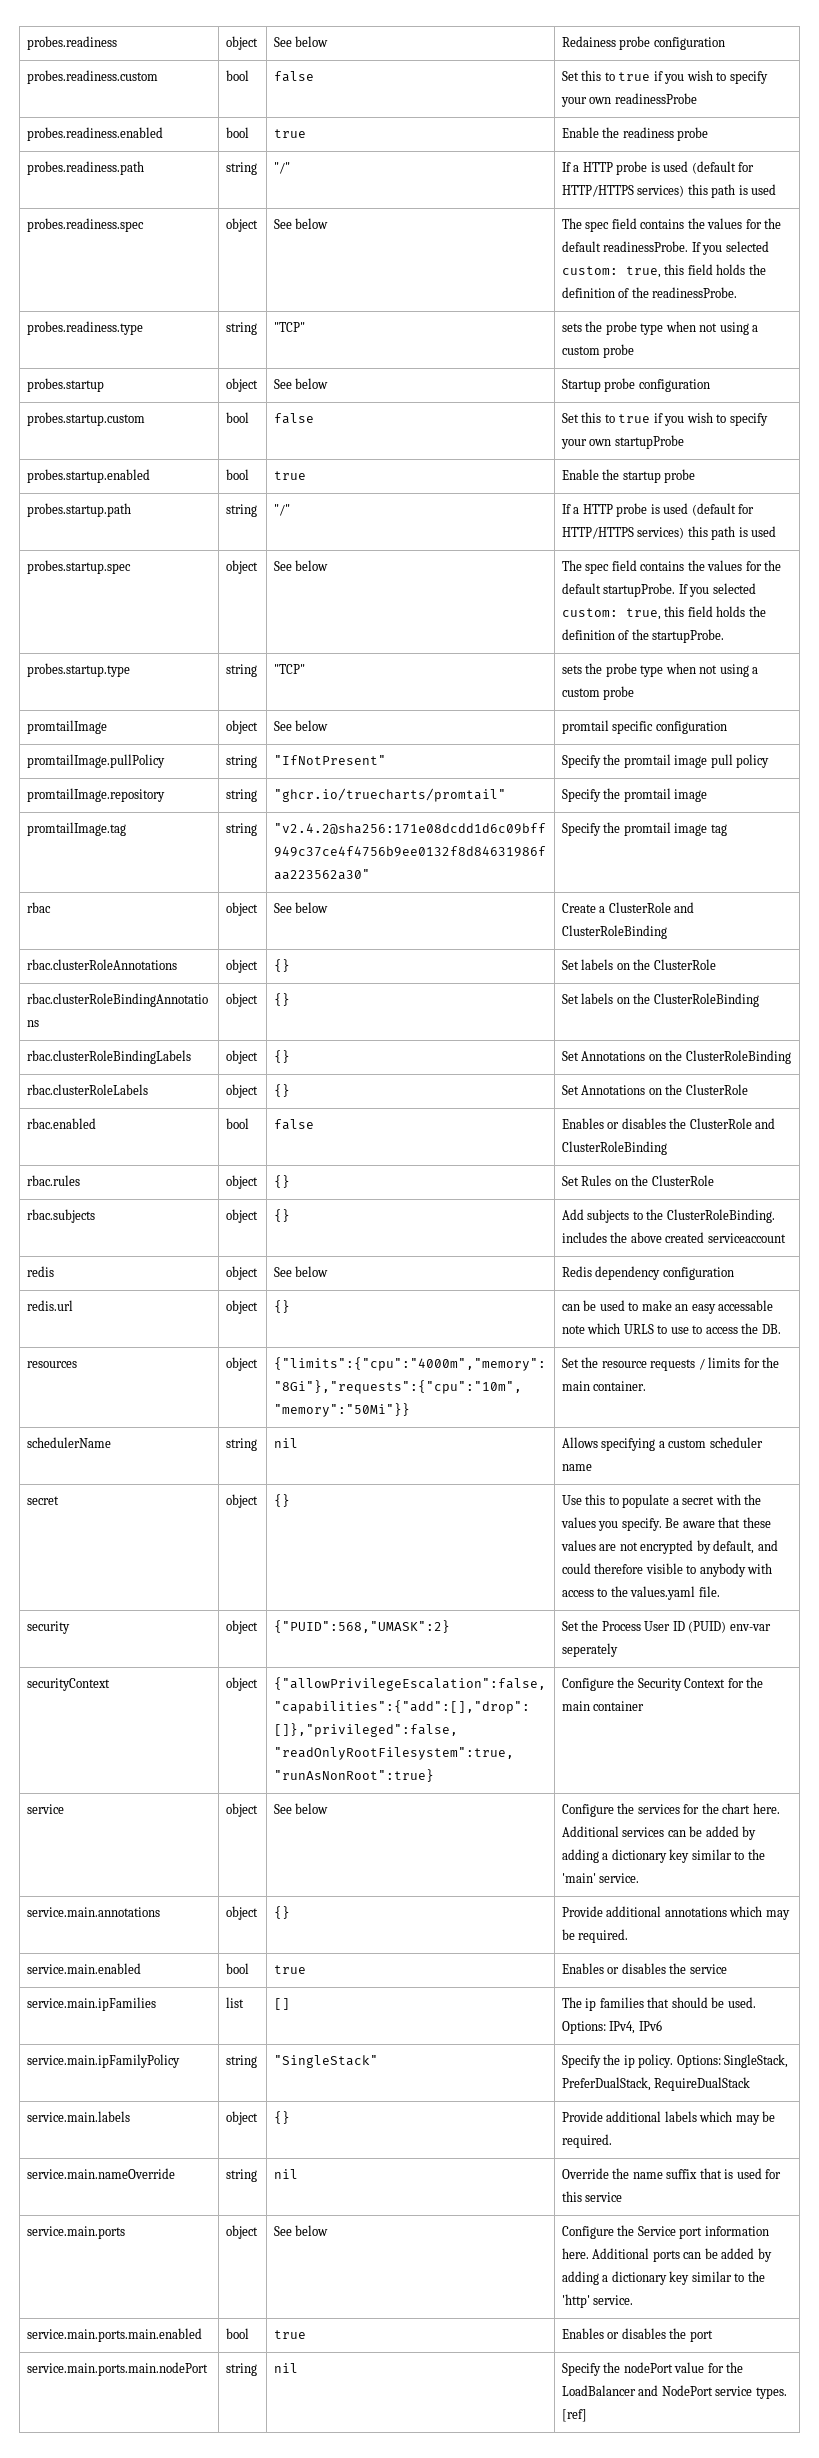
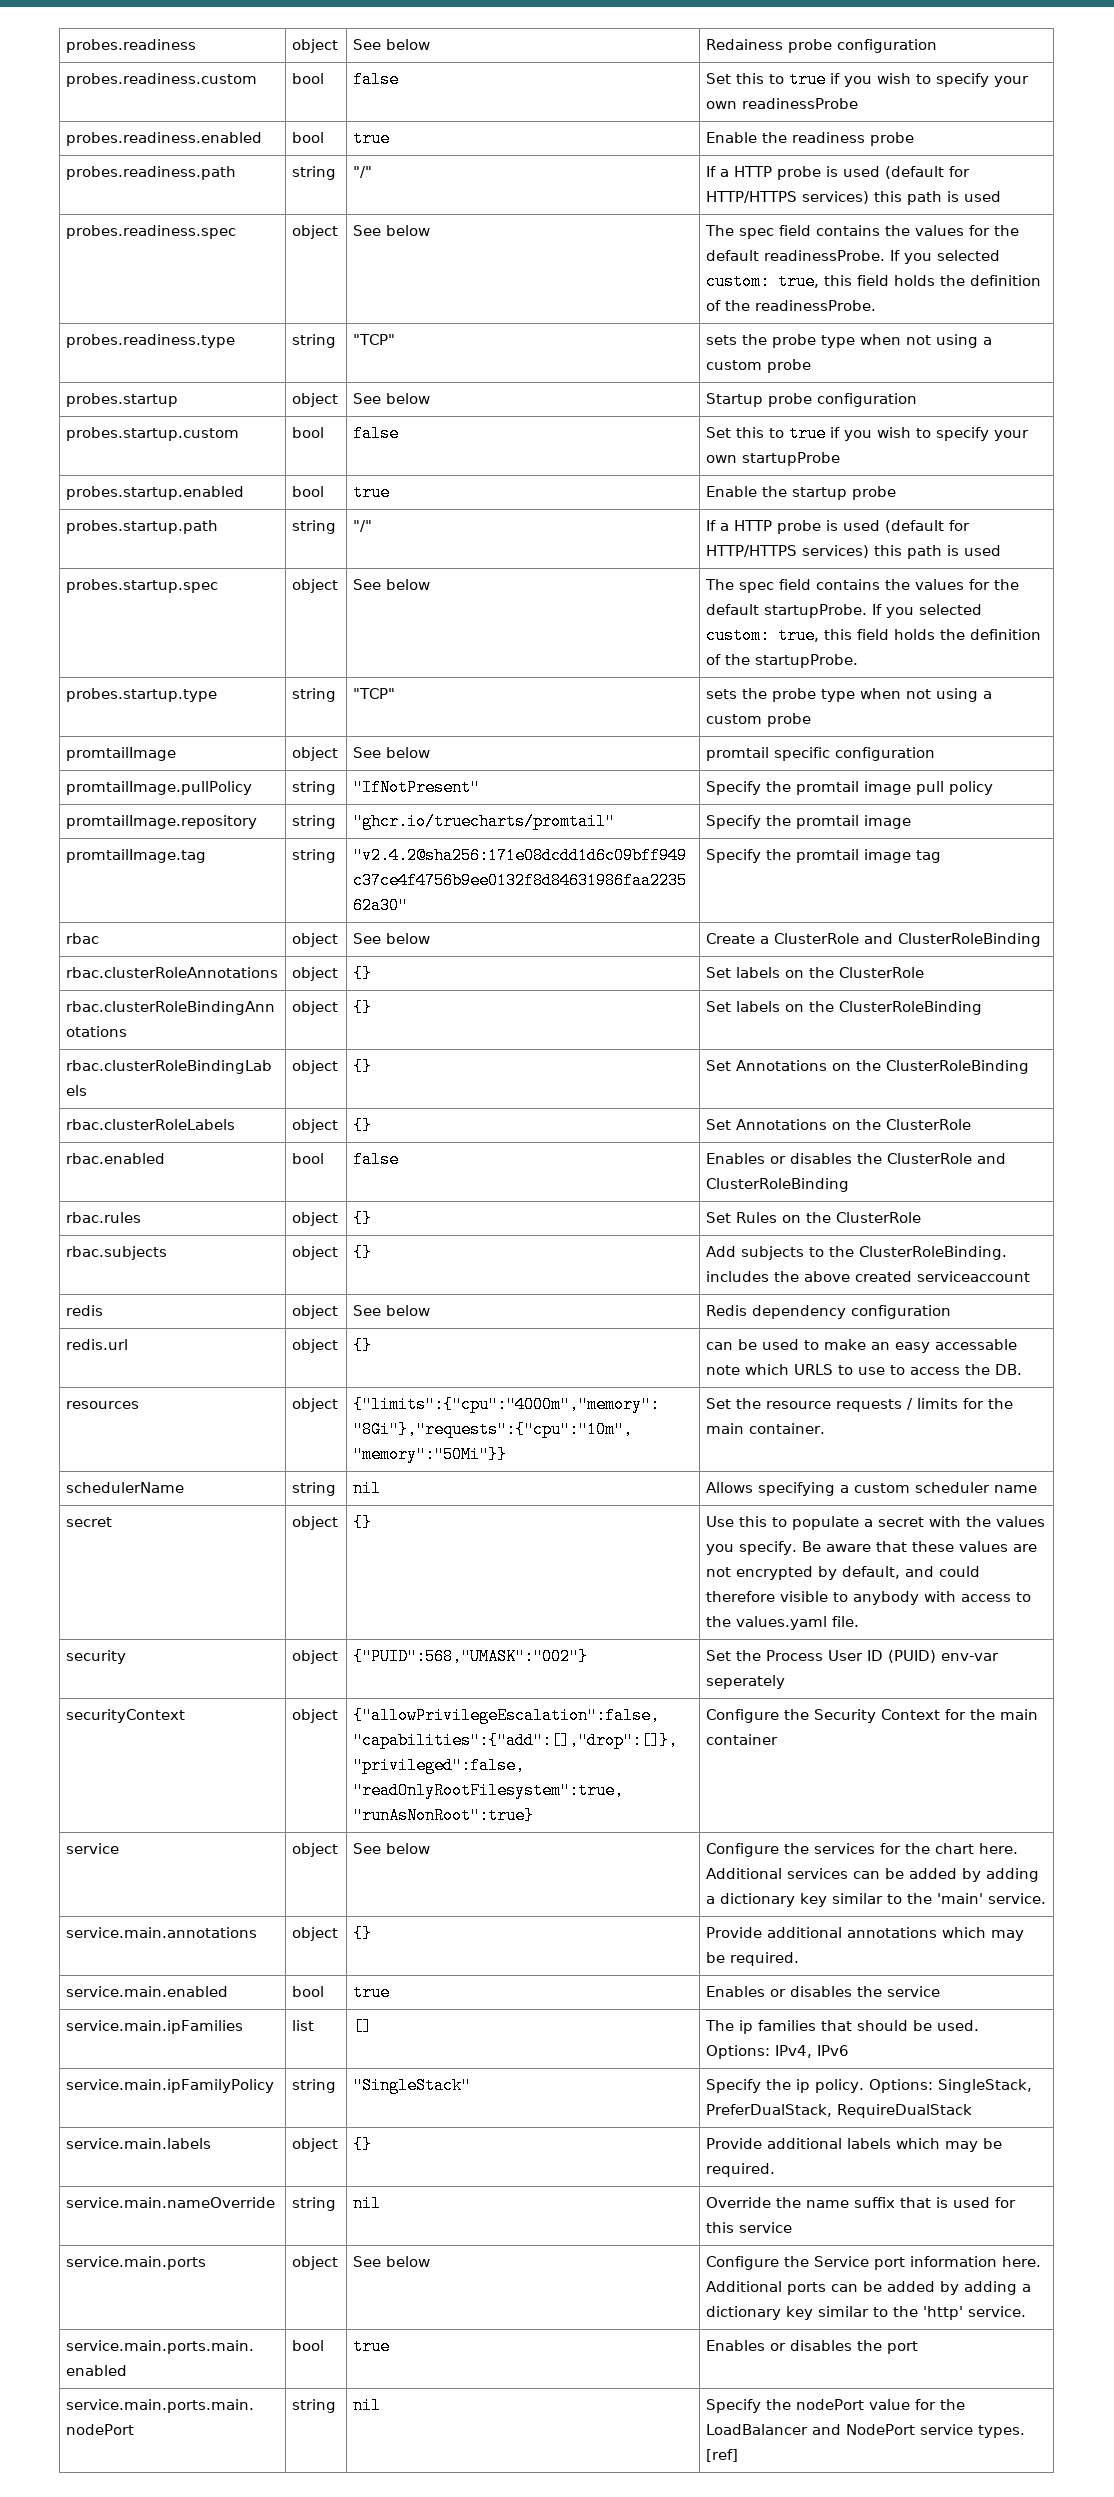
[273,1620,450,1633] {"PUID":568,"UMASK":2} -> [352,1648,588,1665] {"PUID":568,"UMASK":"002"}

